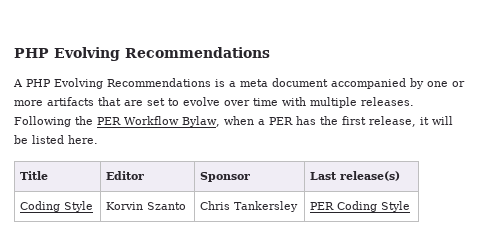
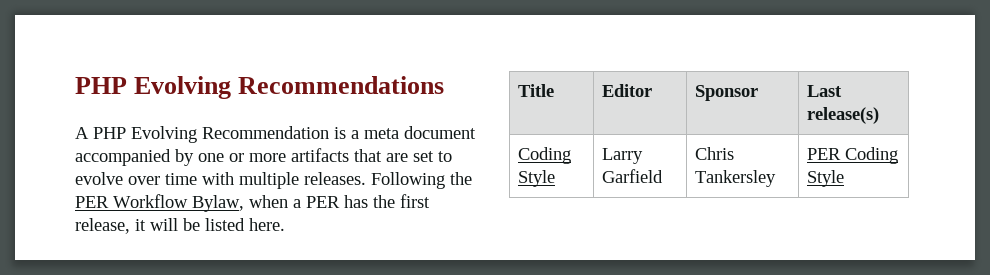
[107,78,211,87] Recommendations -> [202,126,329,139] Recommendation
[106,202,187,210] Korvin Szanto -> [602,148,644,164] [602,169,664,183] Larry Garfield

